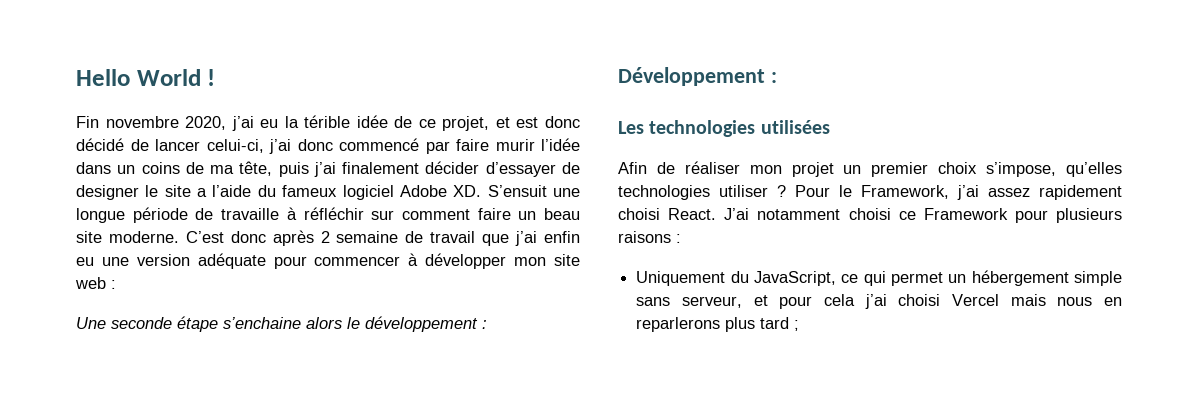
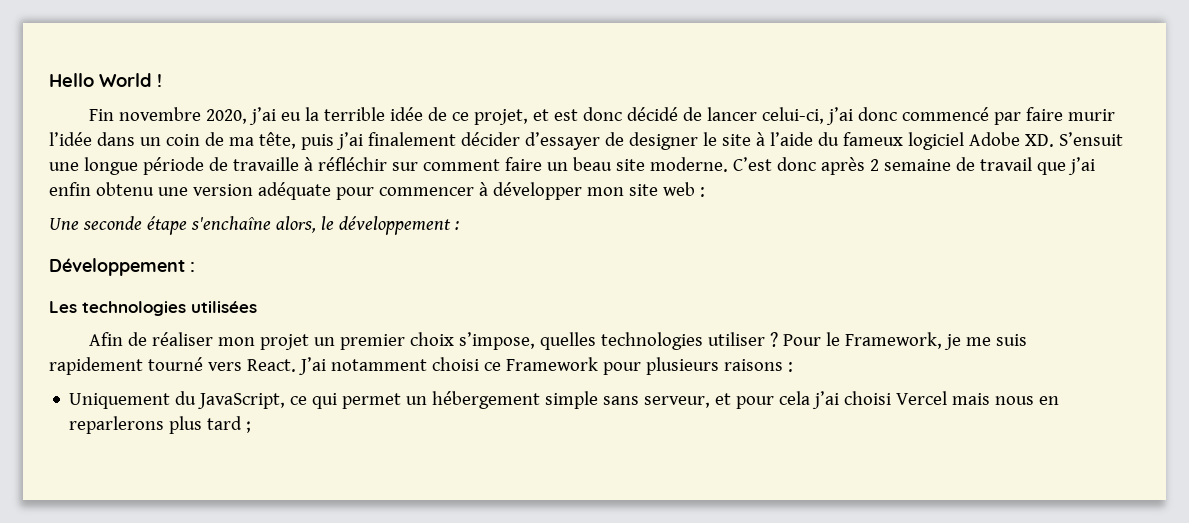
[304,115,351,128] térible -> [323,107,385,121] terrible
[141,162,180,174] coins -> [165,134,200,146] coin
[197,188,208,197] a -> [755,132,765,146] à
[76,257,94,266] eu -> [95,182,154,196] obtenu
[223,317,342,329] s’enchaine alors -> [190,216,316,233] s'enchaîne alors,
[1066,162,1122,177] qu’elles -> [539,332,596,350] quelles
[957,185,1122,200] [618,208,660,220] j’ai assez rapidement choisi -> [943,334,1027,350] [49,357,242,375] je me suis rapidement tourné vers

